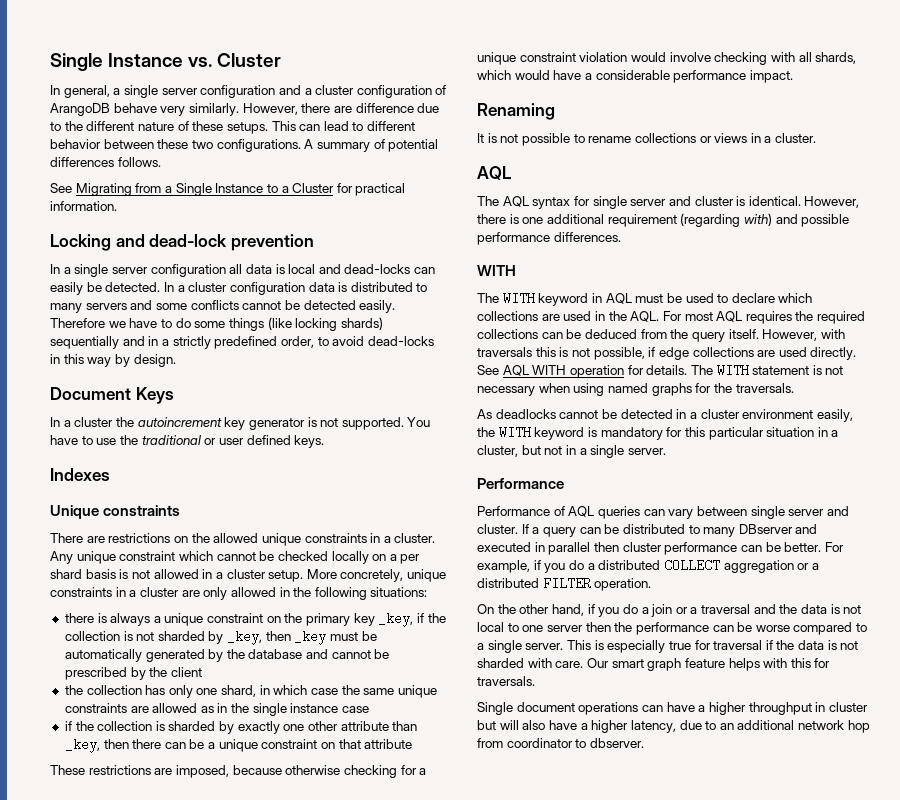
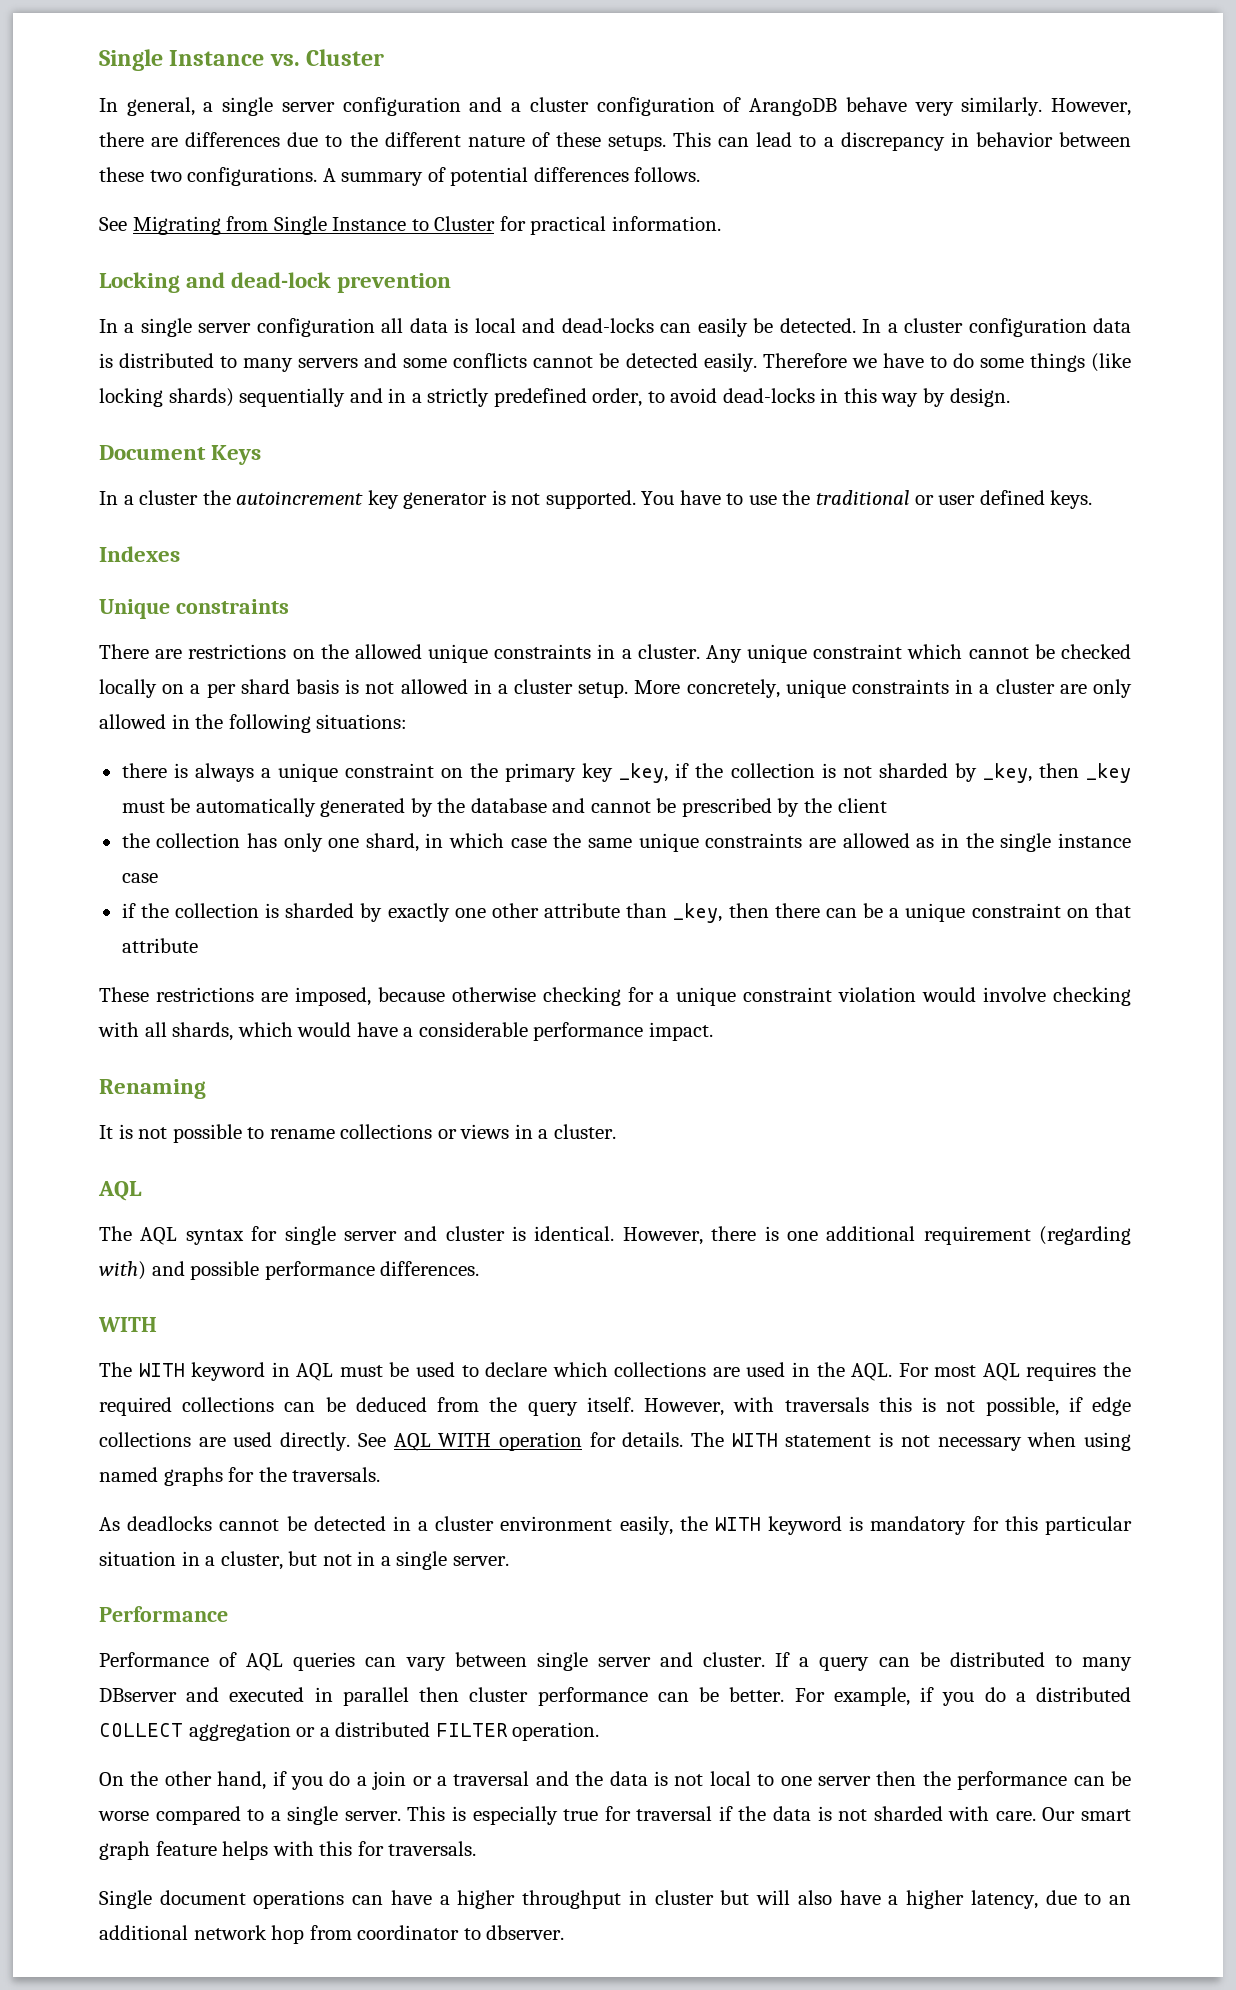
[355,103,414,113] difference -> [185,132,281,147] differences
[367,121,416,131] different -> [823,132,969,151] a discrepancy in
[164,186,172,193] a -> (269, 223) none
[281,186,289,193] a -> (429, 225) none

